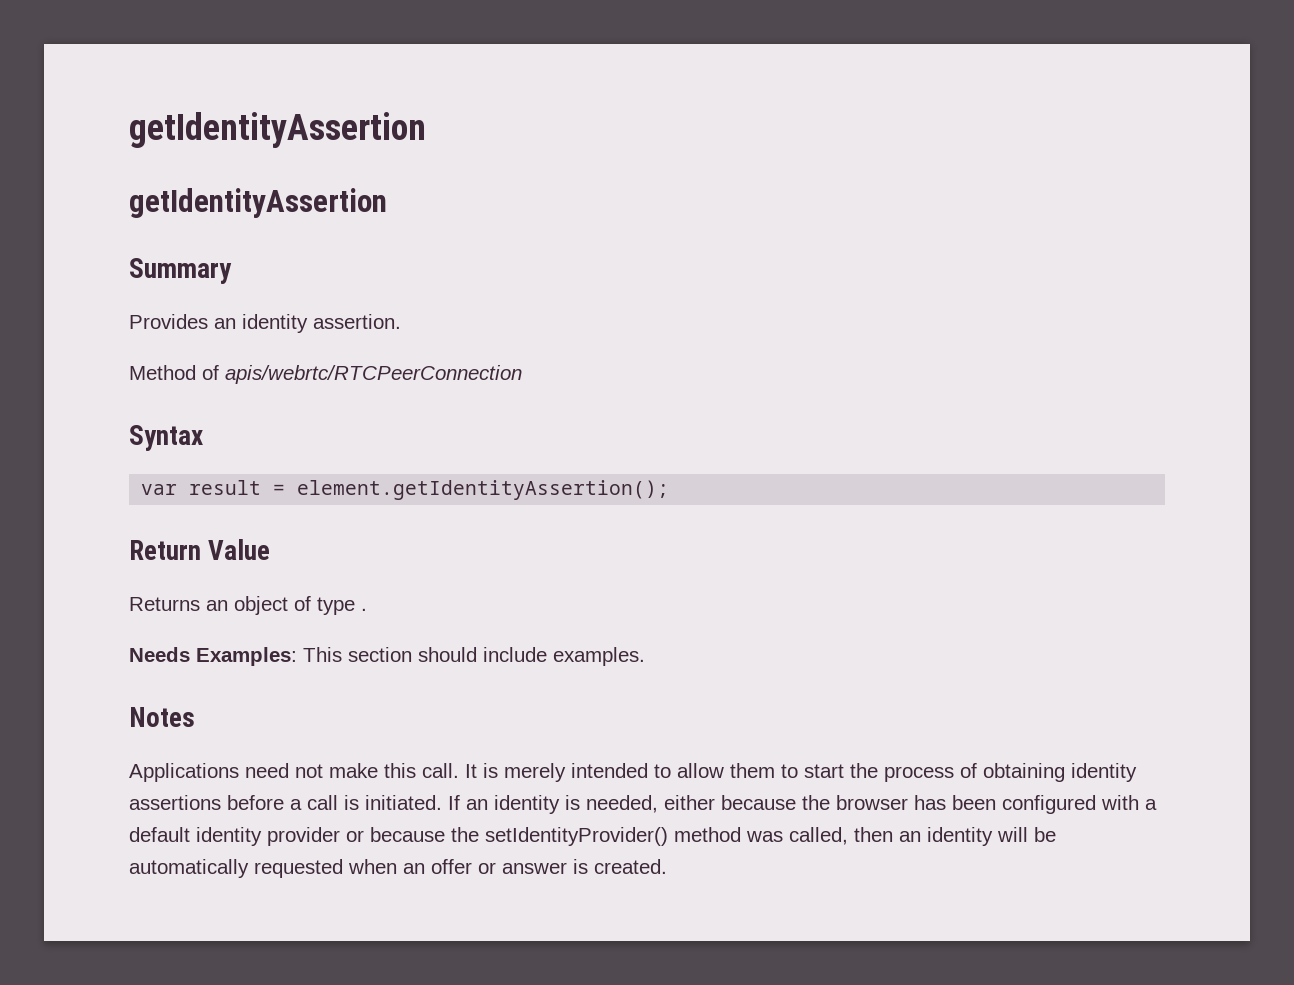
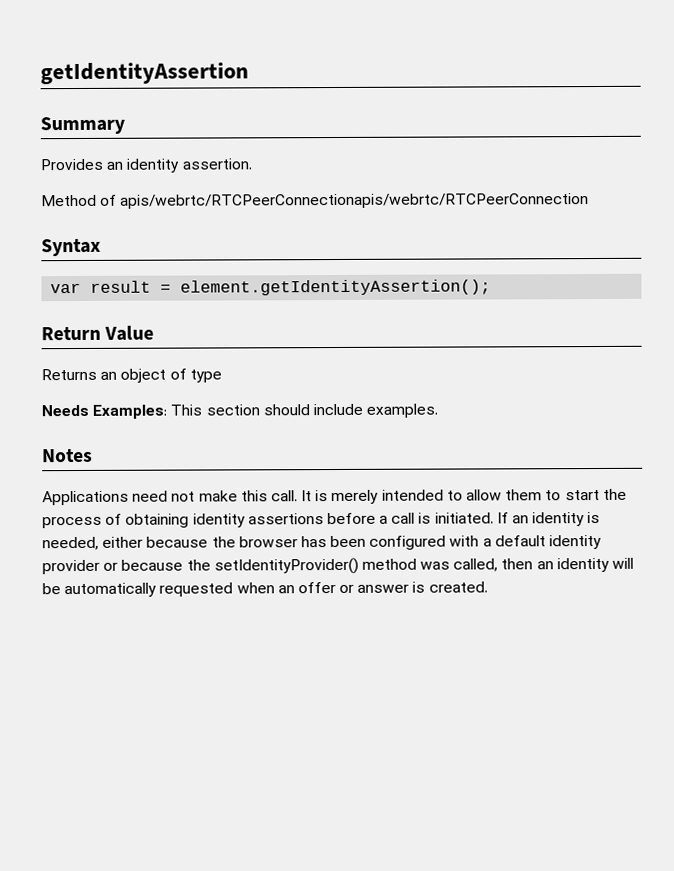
[129,112,426,148] [129,188,387,218] getIdentityAssertion // getIdentityAssertion -> [40,62,249,85] getIdentityAssertion
[225,365,522,384] apis/webrtc/RTCPeerConnection -> [120,193,590,209] apis/webrtc/RTCPeerConnectionapis/webrtc/RTCPeerConnection
[361,608,367,611] . -> (222, 376) none

